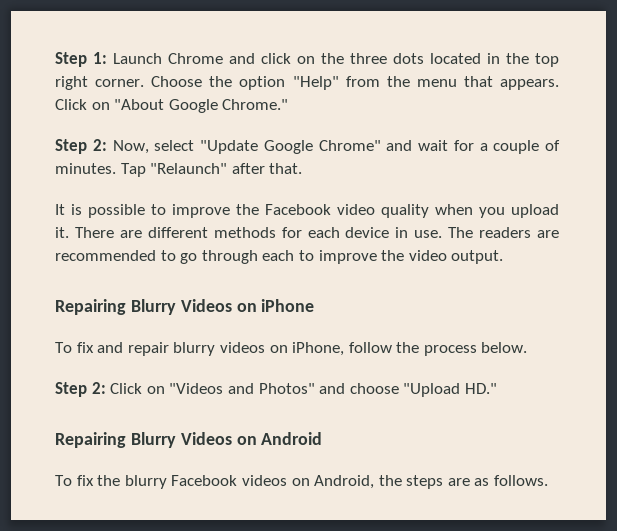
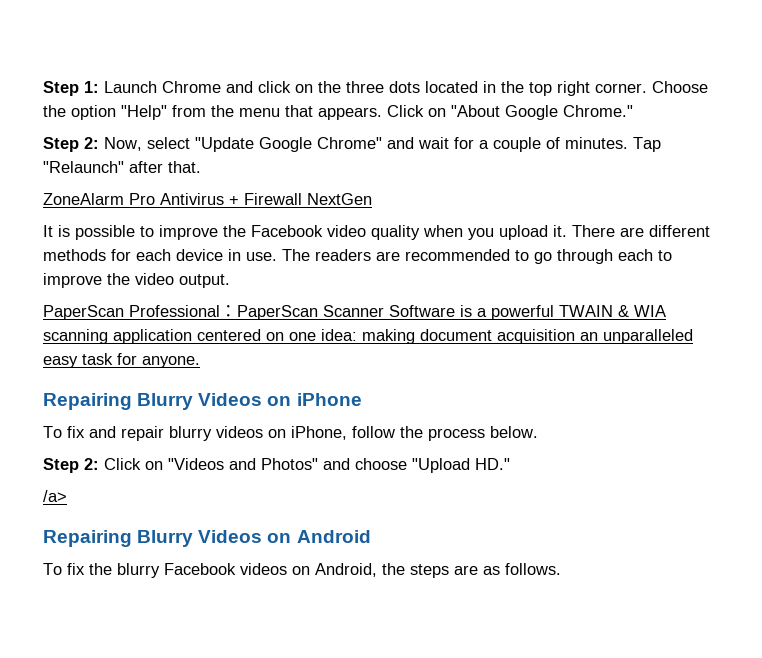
(303, 168) none -> [43,193,372,205] // ZoneAlarm Pro Antivirus + Firewall NextGen
(504, 257) none -> [43,305,666,320] [43,329,693,344] [43,353,200,368] // PaperScan Professional：PaperScan Scanner Software is a powerful TWAIN & WIA scanning application centered on one idea: making document acquisition an unparalleled easy task for anyone.
(497, 388) none -> [43,490,67,502] // /a>

